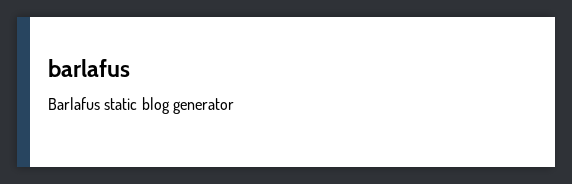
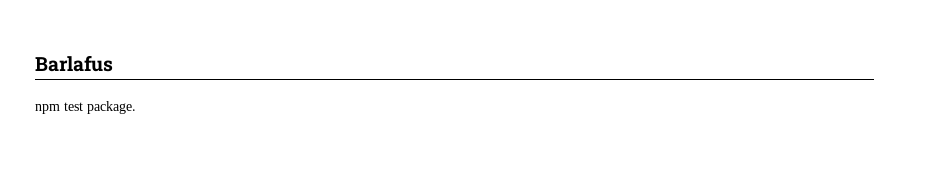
[48,59,130,77] [48,97,234,114] barlafus // Barlafus static blog generator -> [35,55,113,72] [35,101,136,114] Barlafus // npm test package.

